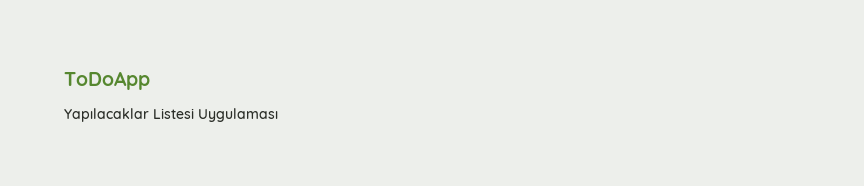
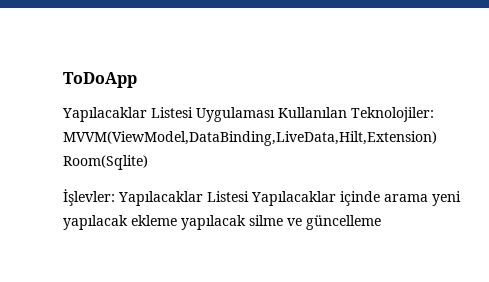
(278, 115) none -> [278,107,434,122] [63,131,437,146] [63,155,148,170] [63,189,461,206] [63,215,381,230] Kullanılan Teknolojiler: MVVM(ViewModel,DataBinding,LiveData,Hilt,Extension) Room(Sqlite) // İşlevler: Yapılacaklar Listesi Yapılacaklar içinde arama yeni yapılacak ekleme yapılacak silme ve güncelleme

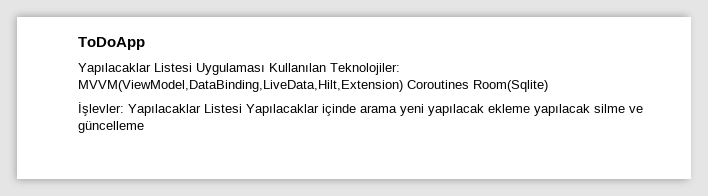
(437, 138) none -> [407,80,469,89] Coroutines

